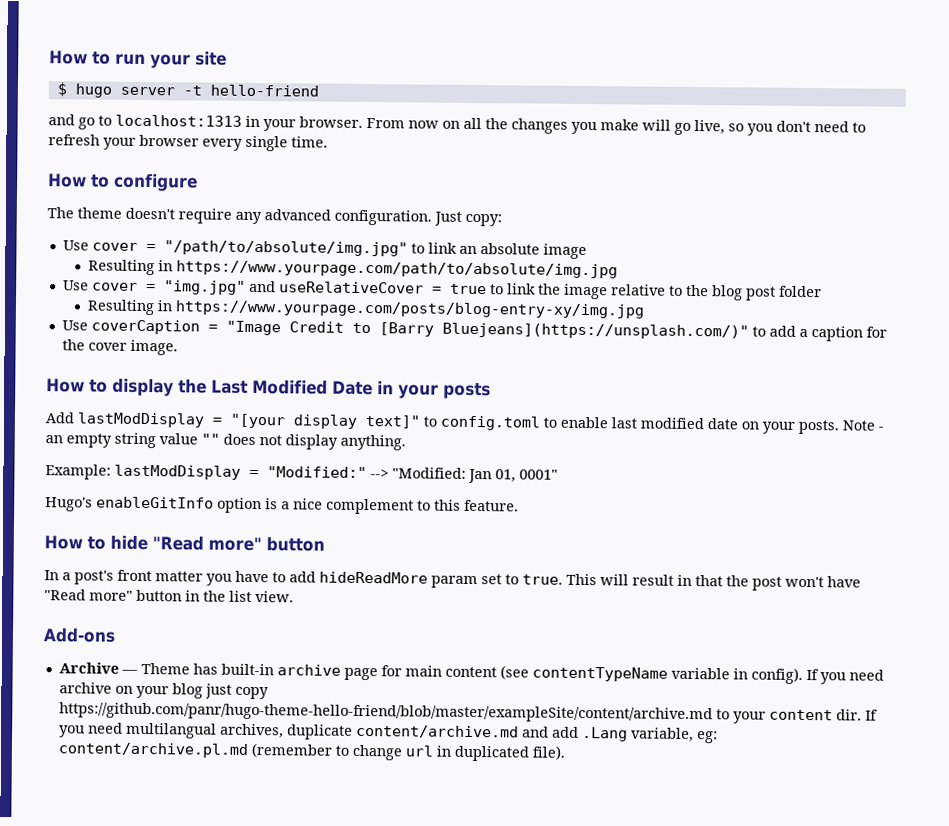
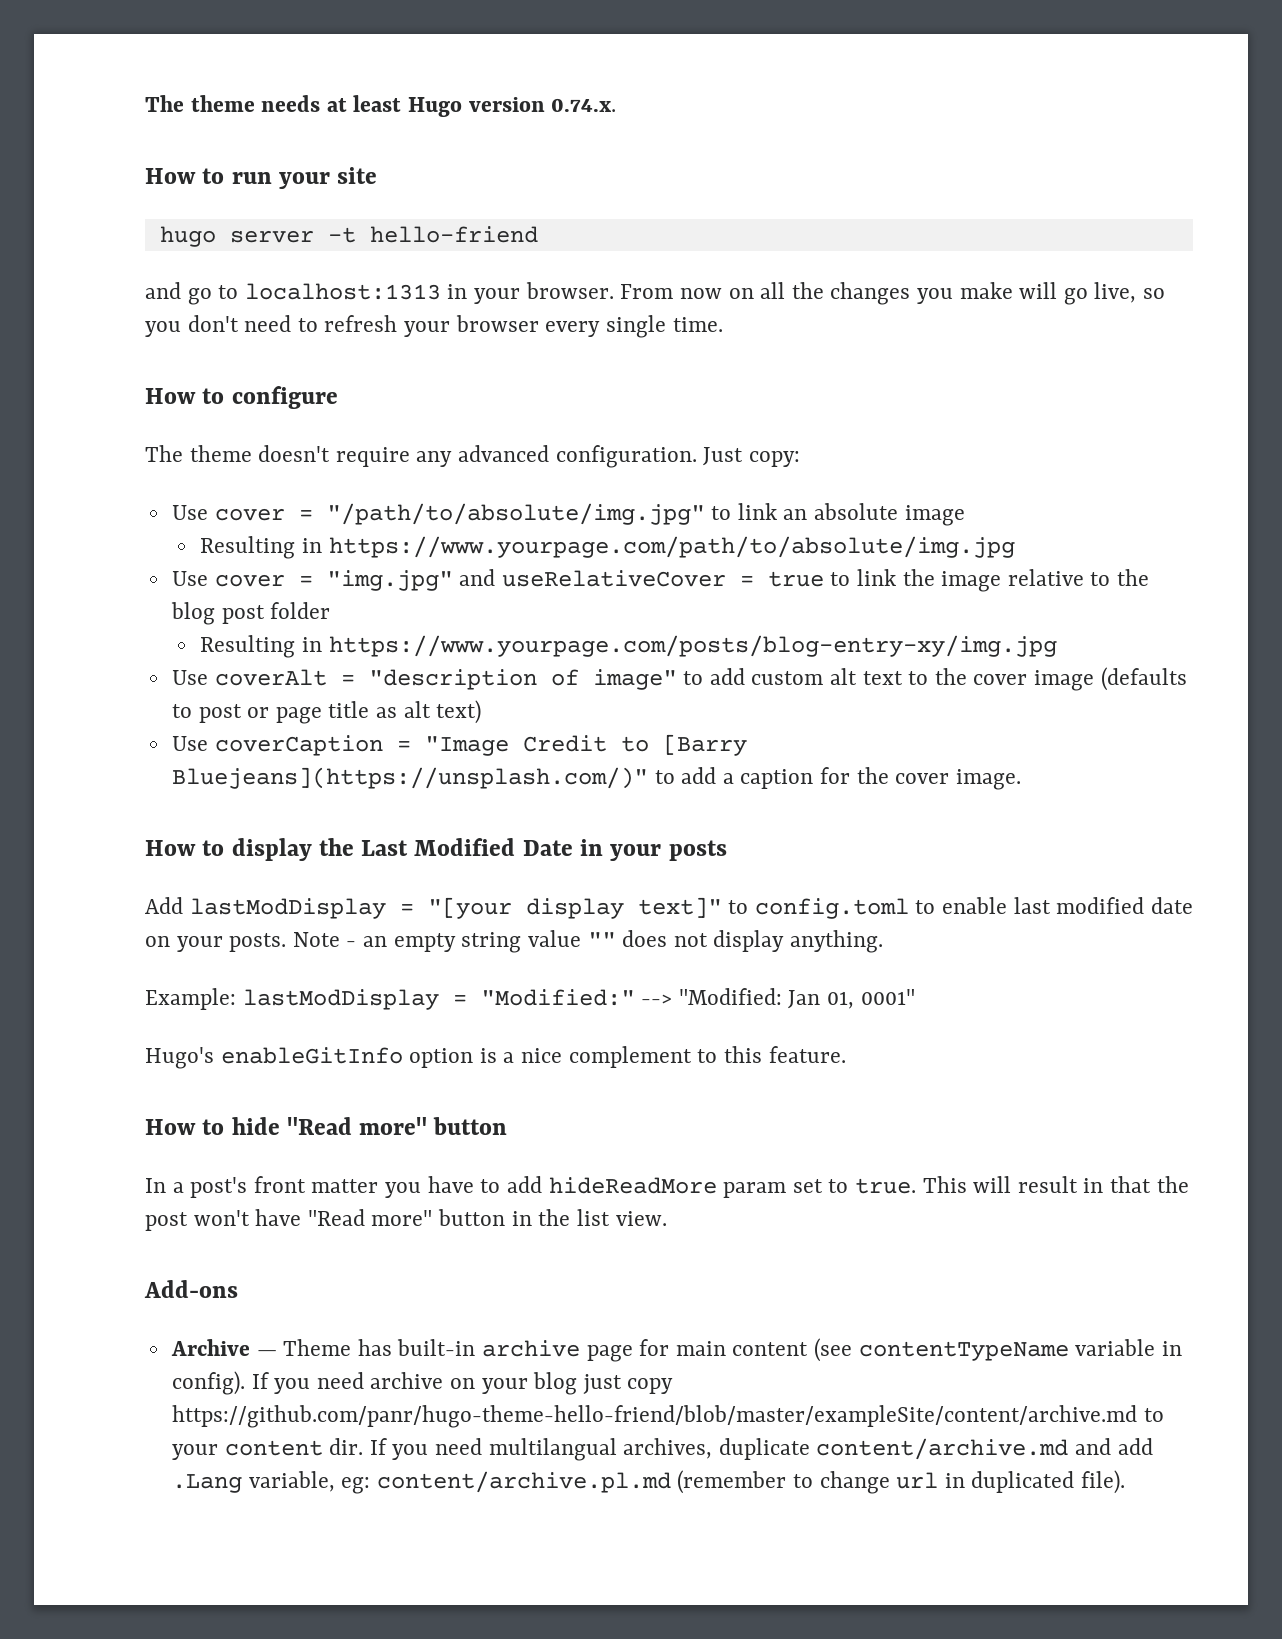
(49, 57) none -> [145,95,617,117] The theme needs at least Hugo version 0.74.x. //
[56,82,67,97] $ -> (378, 175) none
(644, 309) none -> [171,667,1187,691] [171,700,482,724] // Use coverAlt = "description of image" to add custom alt text to the cover image (defaults to post or page title as alt text)

